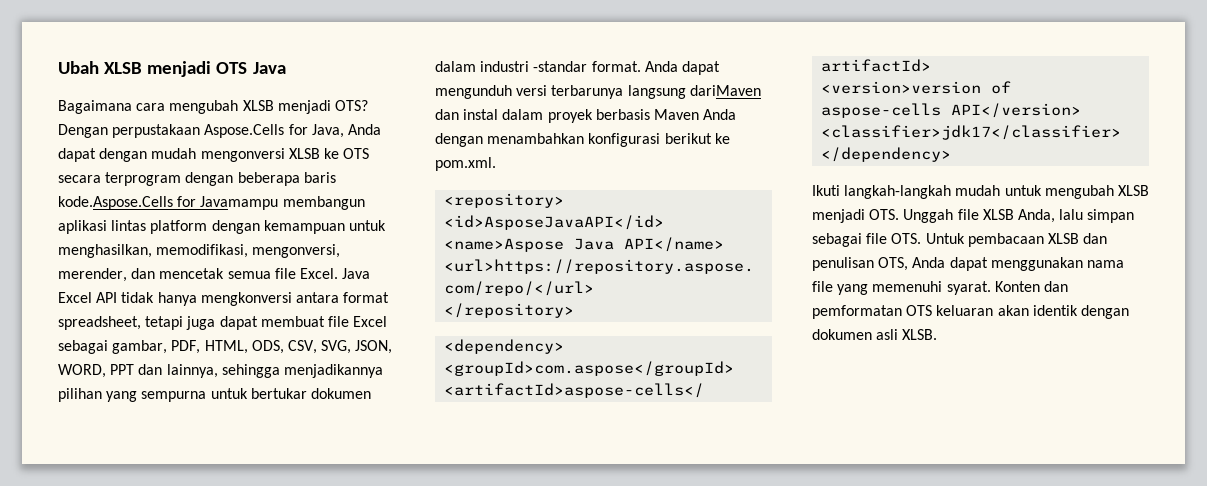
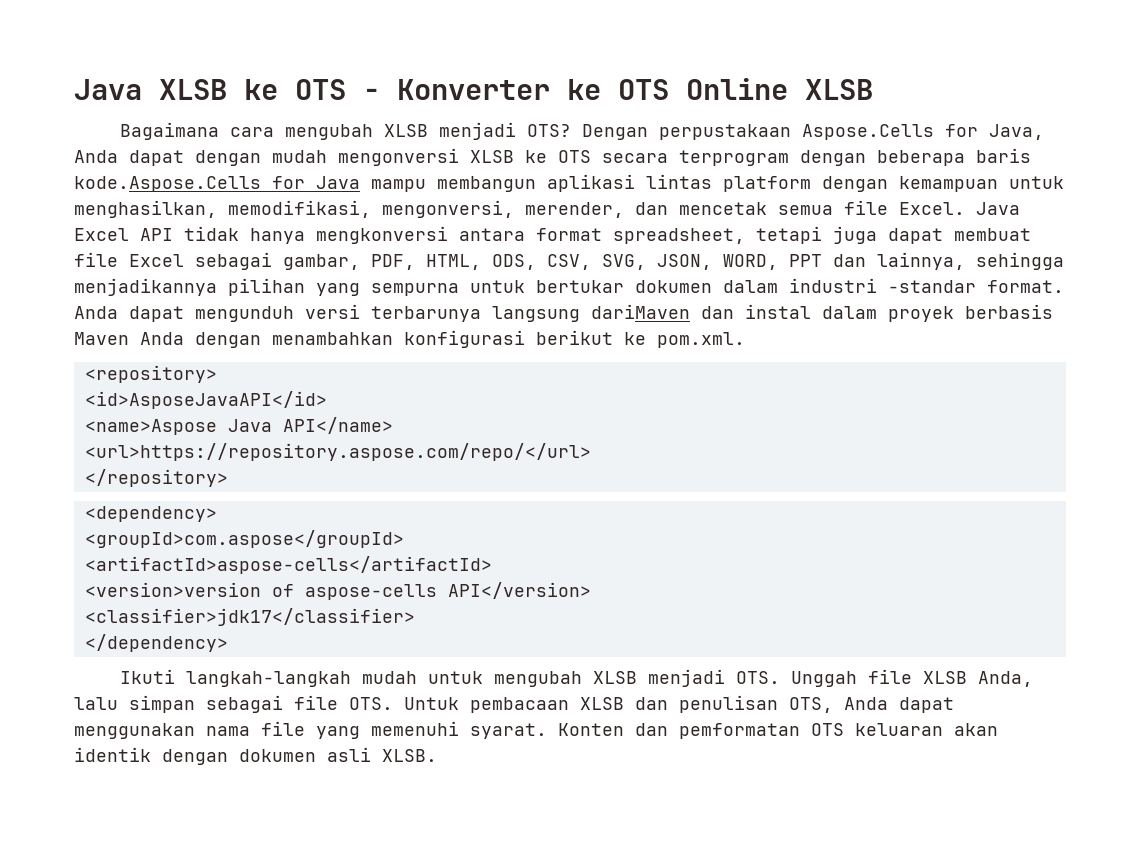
[58,61,286,77] Ubah XLSB menjadi OTS Java -> [74,78,873,100] Java XLSB ke OTS - Konverter ke OTS Online XLSB
[200,196,279,210] Javamampu -> [316,176,426,192] Java mampu

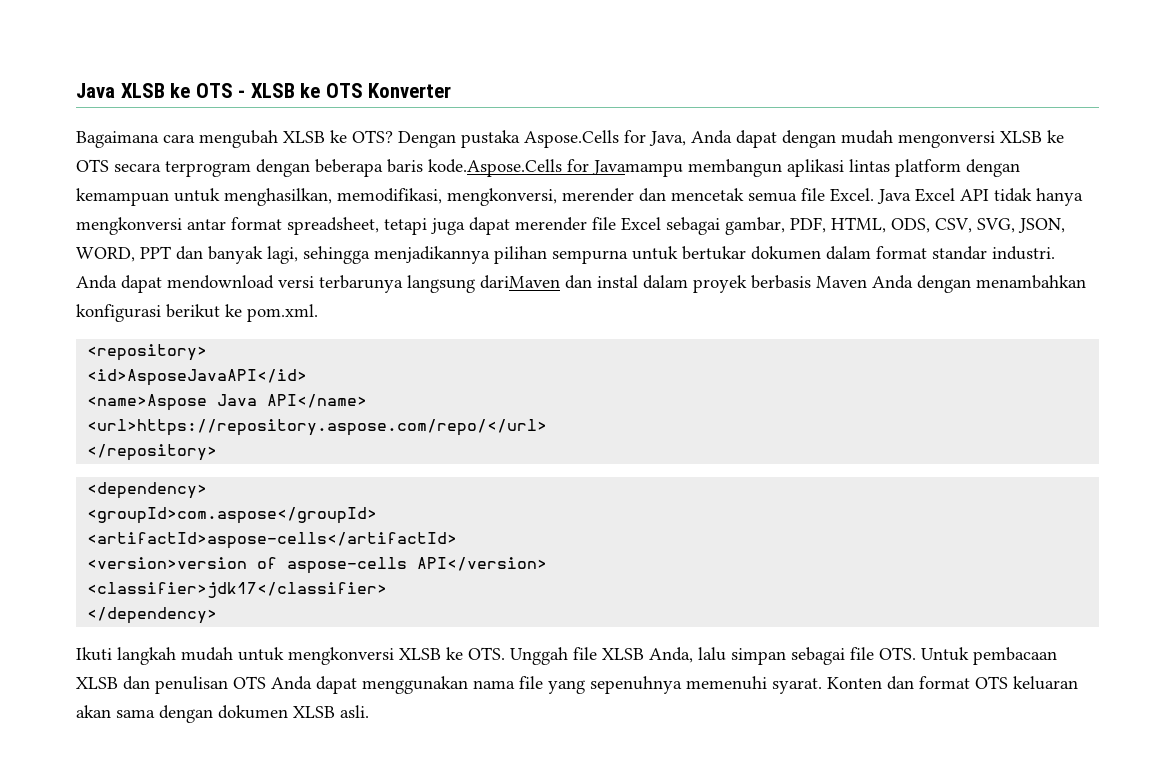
[397,78,873,100] Konverter ke OTS Online XLSB -> [250,83,452,98] XLSB ke OTS Konverter
[439,122,517,140] menjadi -> [330,130,347,143] ke
[659,124,792,140] perpustakaan -> [461,130,520,148] pustaka
[316,176,426,192] Java mampu -> [592,160,683,177] Javamampu
[382,200,624,218] mengonversi, merender, -> [447,188,634,206] mengkonversi, merender
[459,228,525,241] antara -> [187,219,226,230] antar
[954,228,1031,241] membuat -> [515,217,587,231] merender
[877,252,965,270] lainnya, -> [208,246,298,264] banyak lagi,
[316,283,360,296] yang -> (547, 255) none
[789,278,1064,293] [74,306,294,322] industri -standar format. Anda dapat mengunduh -> [876,246,1055,260] [76,275,274,293] format standar industri. Anda dapat mendownload
[186,671,352,687] langkah-langkah -> [117,647,176,665] langkah
[494,669,726,687] mengubah XLSB menjadi -> [288,647,463,665] mengkonversi XLSB ke
[789,697,833,713] OTS, -> [233,676,266,689] OTS
(360, 732) none -> [590,676,682,694] sepenuhnya
[679,723,800,739] pemformatan -> [919,676,970,689] format
[74,747,151,762] identik -> [116,709,155,718] sama
[327,747,437,762] asli XLSB. -> [293,705,369,718] XLSB asli.

